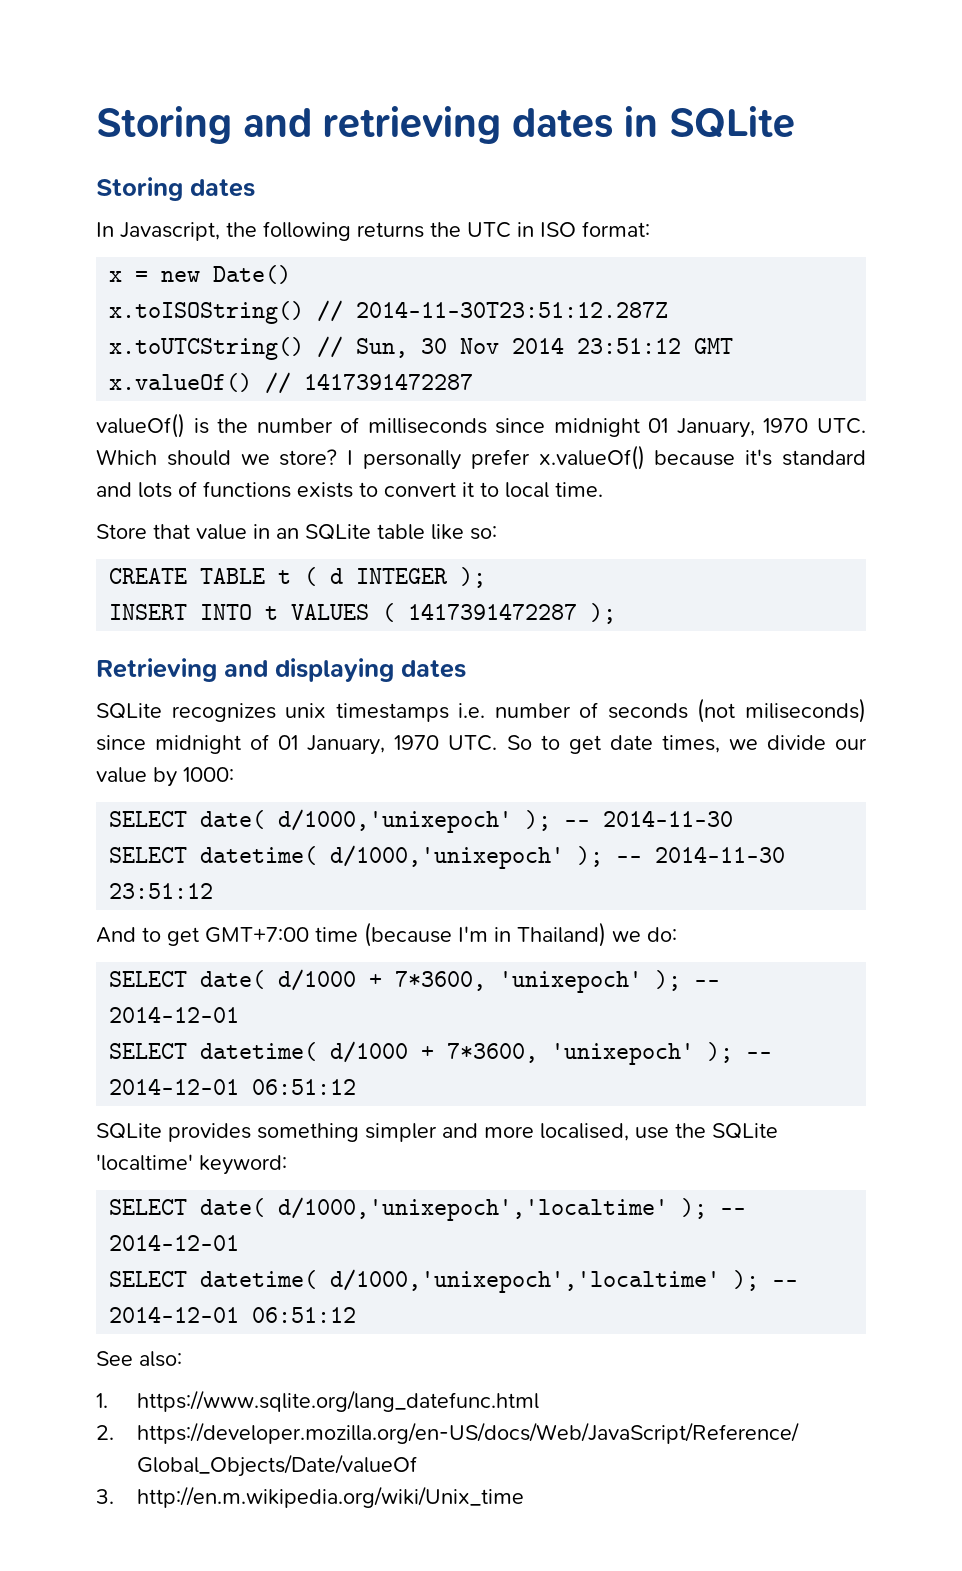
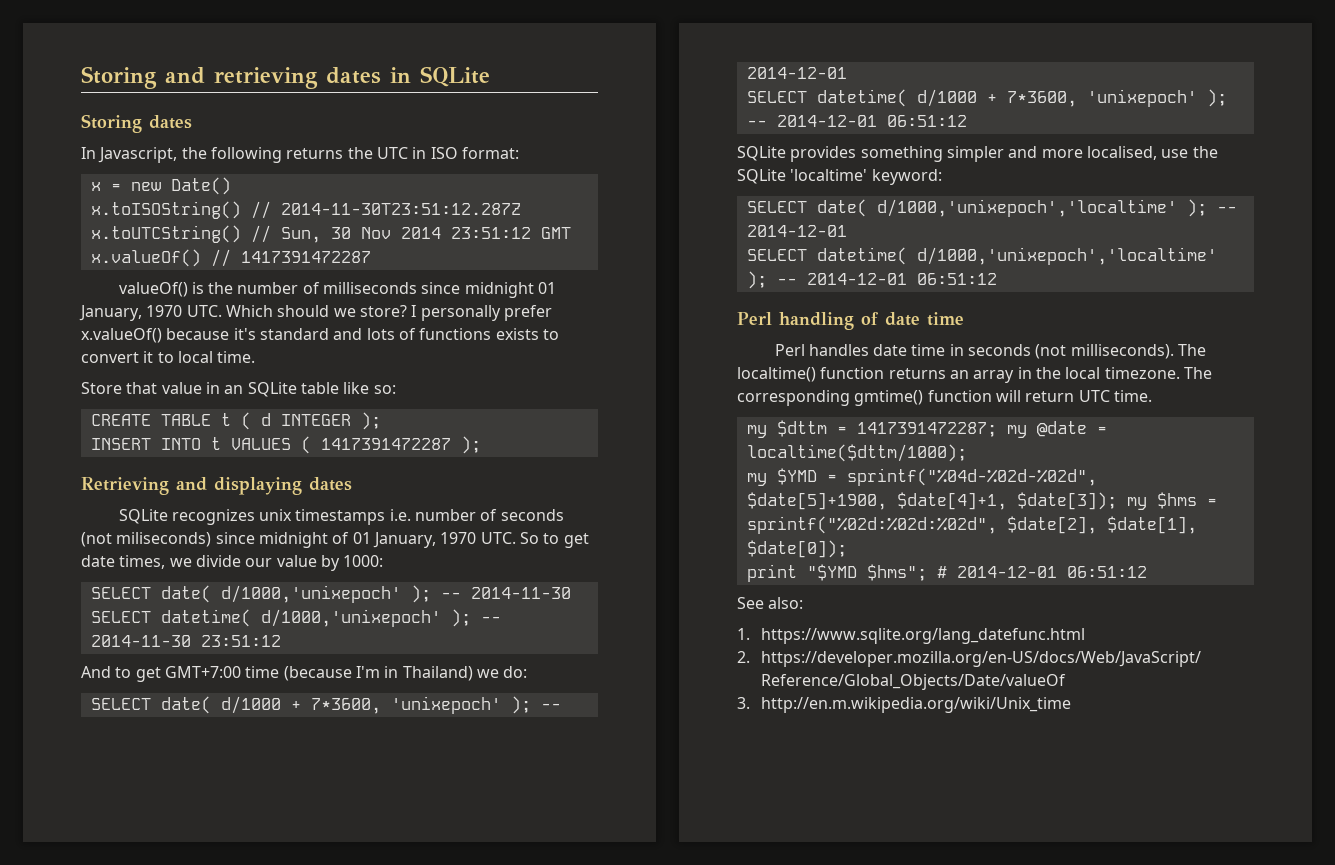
(357, 1315) none -> [737,312,964,330] [774,344,1207,359] [737,367,1212,383] [737,390,1152,406] [746,420,1107,438] [746,444,967,462] [746,468,1097,486] [746,492,1217,510] [746,516,1197,534] [746,540,847,558] [746,564,1147,582] // Perl handling of date time // Perl handles date time in seconds (not milliseconds). The localtime() function returns an array in the local timezone. The corresponding gmtime() function will return UTC time. // my $dttm = 1417391472287; my @date = localtime($dttm/1000); // my $YMD = sprintf("%04d-%02d-%02d", $date[5]+1900, $date[4]+1, $date[3]); my $hms = sprintf("%02d:%02d:%02d", $date[2], $date[1], $date[0]); // print "$YMD $hms"; # 2014-12-01 06:51:12

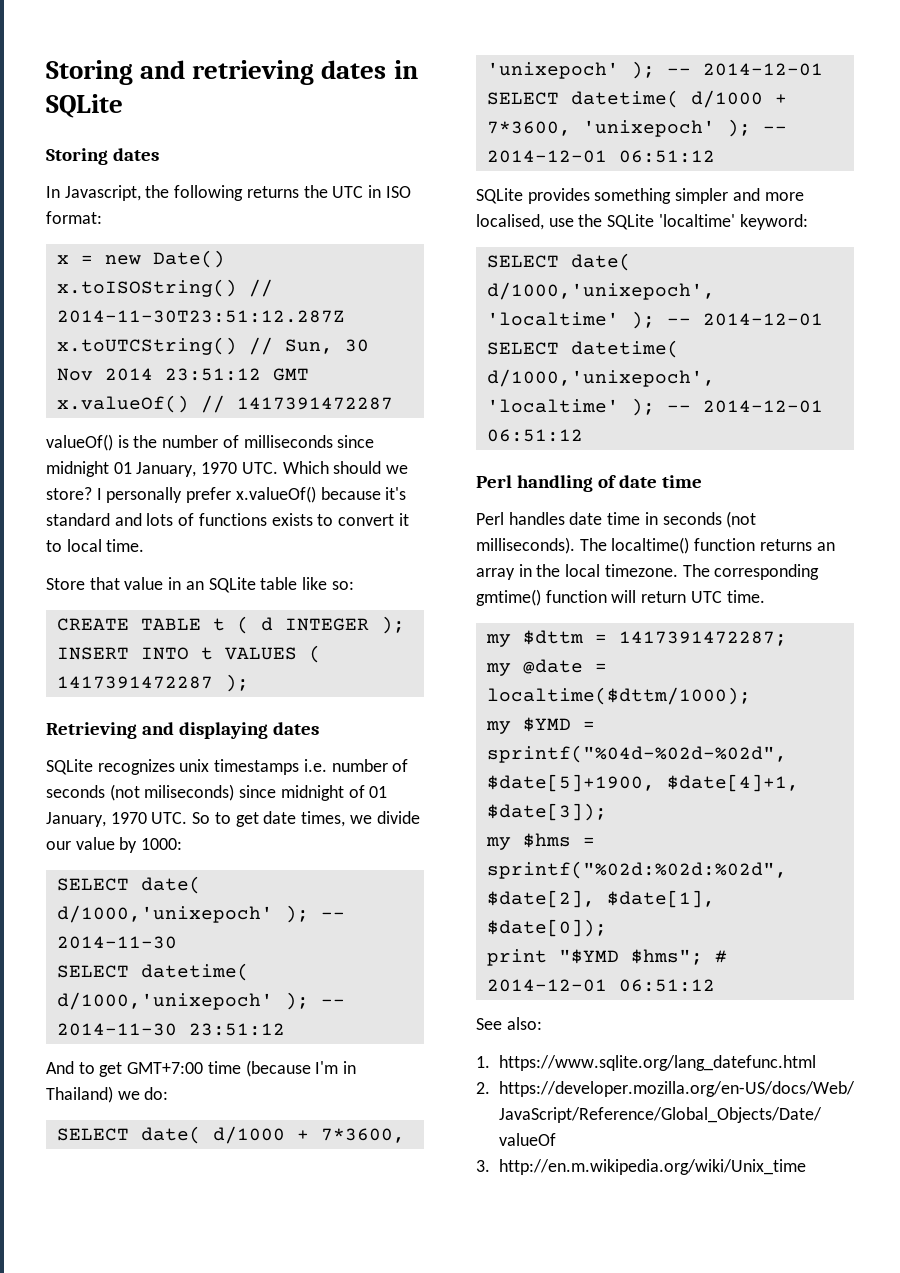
(997, 429) none -> (787, 638) //
(1117, 501) none -> (607, 812) //

